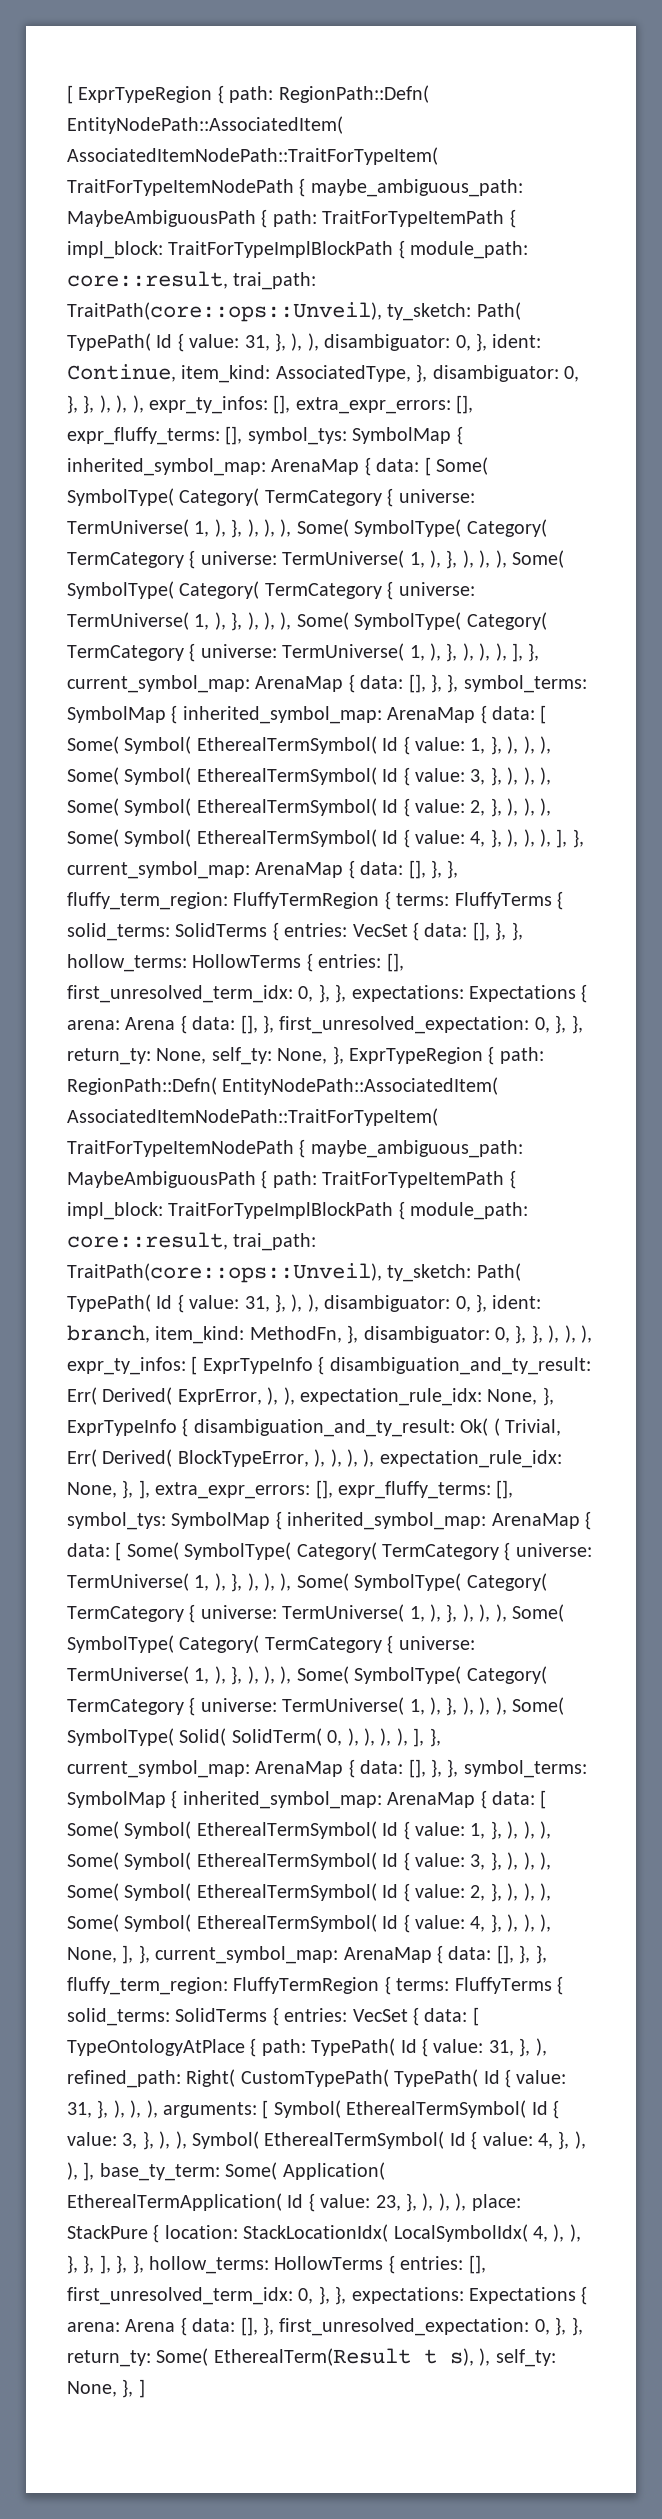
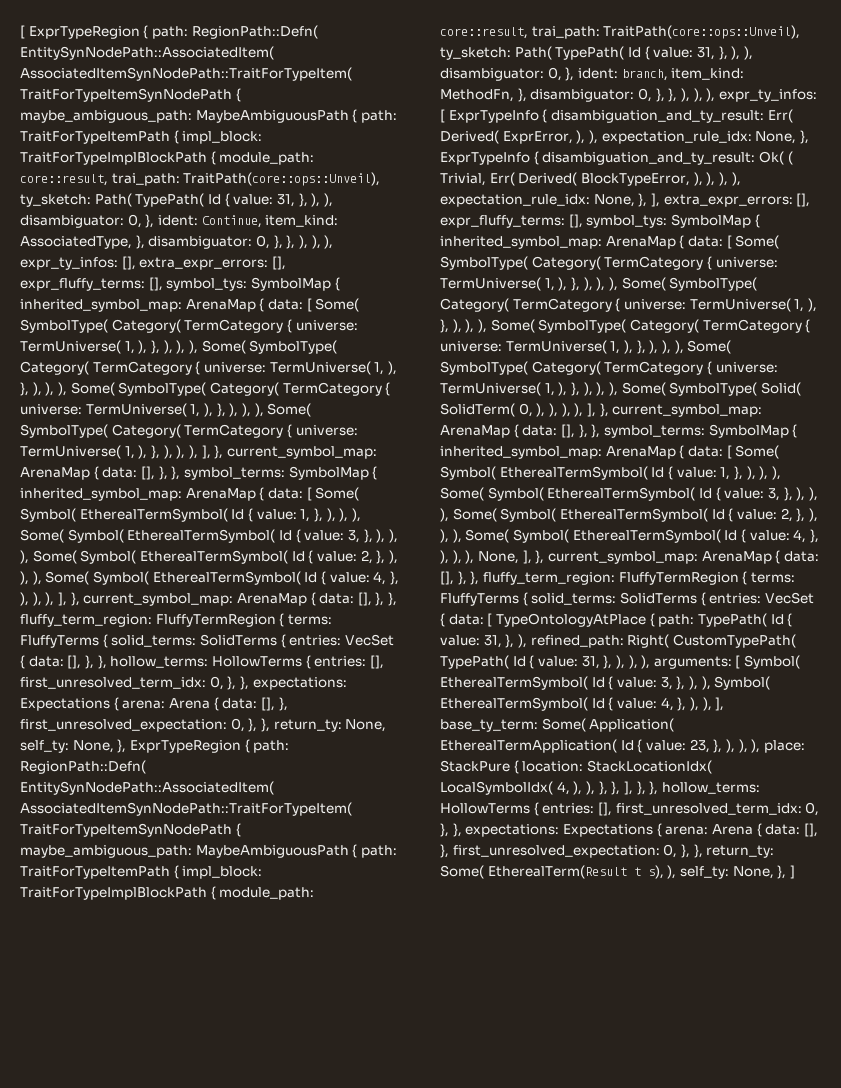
[67,116,343,134] [67,147,438,165] [67,179,294,196] EntityNodePath::AssociatedItem( AssociatedItemNodePath::TraitForTypeItem( TraitForTypeItemNodePath -> [20,46,274,60] [20,67,352,81] [20,88,232,102] EntitySynNodePath::AssociatedItem( AssociatedItemSynNodePath::TraitForTypeItem( TraitForTypeItemSynNodePath
[222,1077,499,1095] [67,1108,438,1126] [67,1140,294,1157] EntityNodePath::AssociatedItem( AssociatedItemNodePath::TraitForTypeItem( TraitForTypeItemNodePath -> [20,781,274,795] [20,802,352,816] [20,823,232,837] EntitySynNodePath::AssociatedItem( AssociatedItemSynNodePath::TraitForTypeItem( TraitForTypeItemSynNodePath

